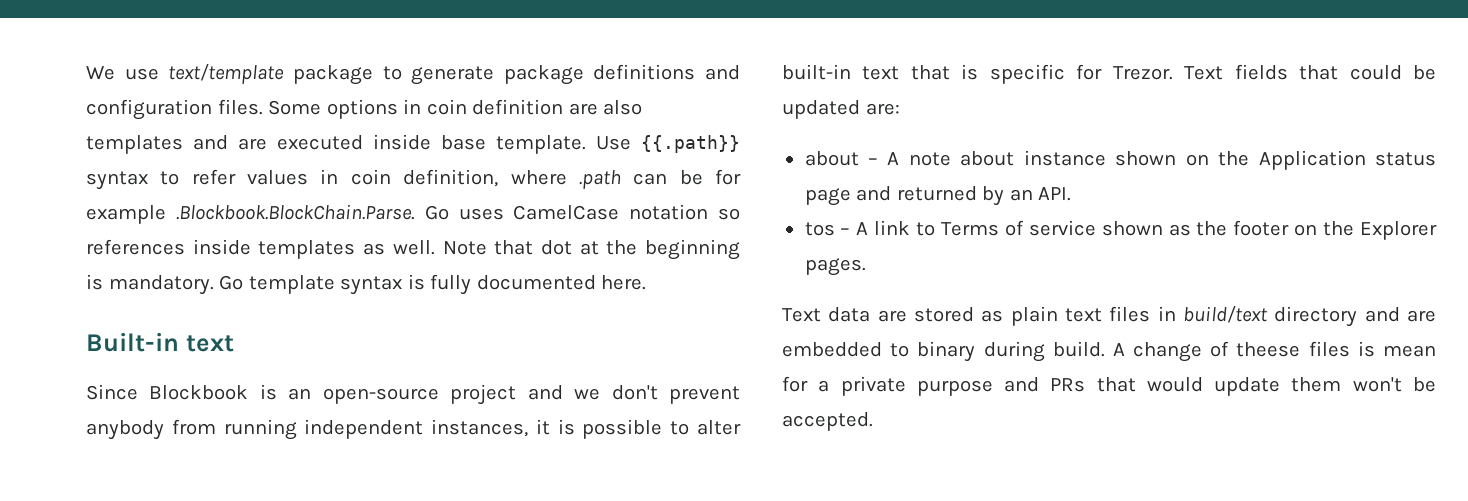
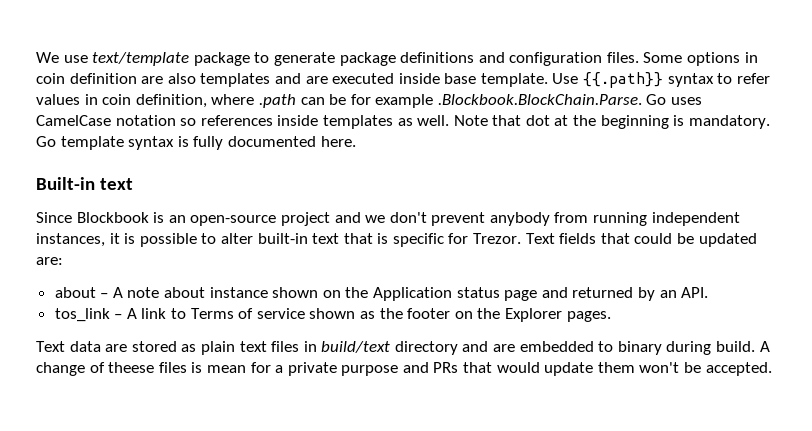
[804,222,835,236] tos -> [54,308,110,322] tos_link

